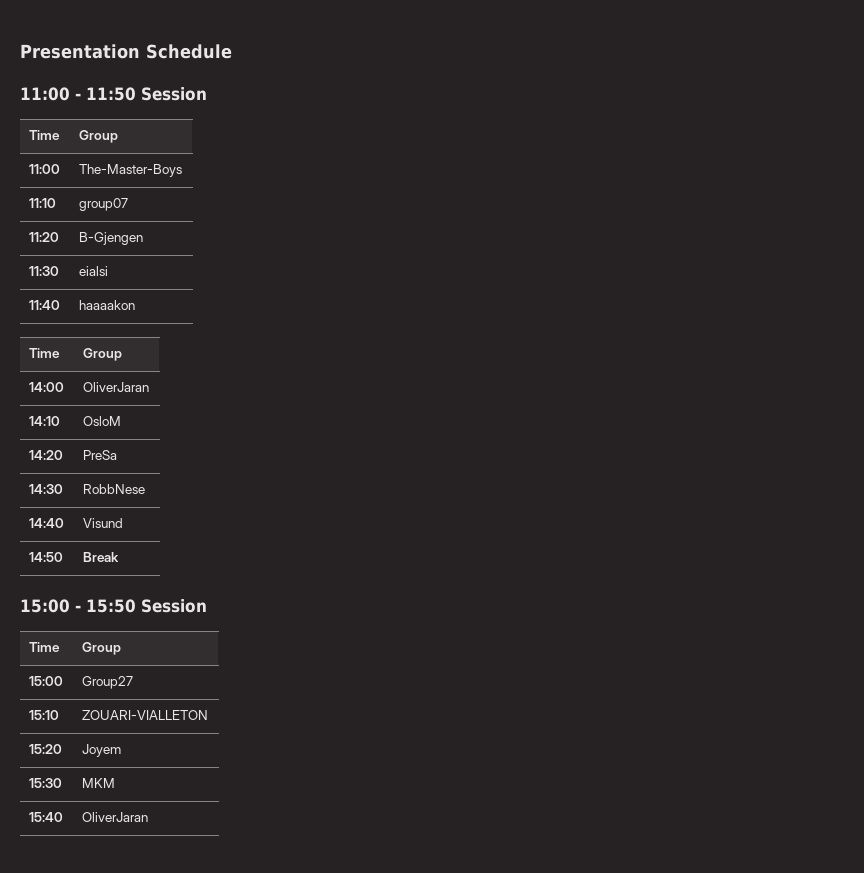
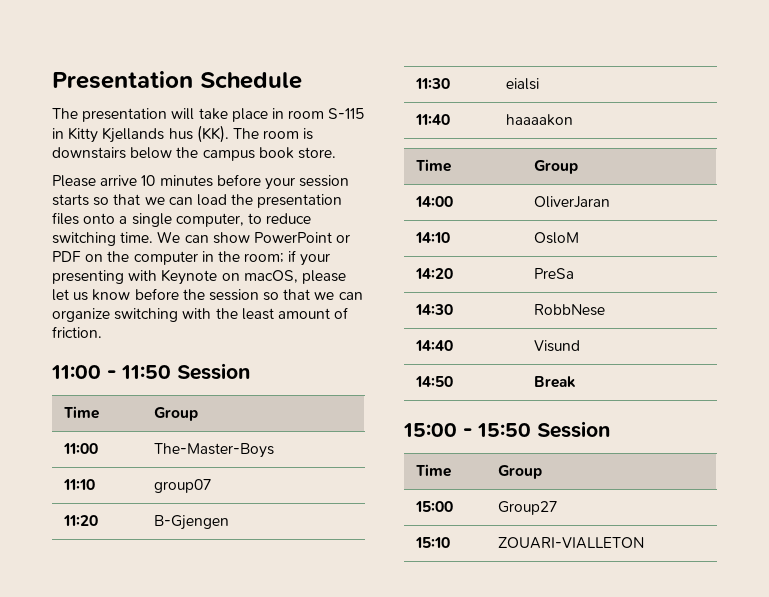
(232, 51) none -> [52,108,365,122] [52,125,314,143] [52,147,336,161] [52,174,350,190] [52,194,343,208] [52,212,312,227] [52,231,351,246] [52,250,331,266] [52,269,346,285] [52,288,363,301] [52,307,349,322] [52,326,102,338] // The presentation will take place in room S-115 in Kitty Kjellands hus (KK). The room is downstairs below the campus book store. // Please arrive 10 minutes before your session starts so that we can load the presentation files onto a single computer, to reduce switching time. We can show PowerPoint or PDF on the computer in the room; if your presenting with Keynote on macOS, please let us know before the session so that we can organize switching with the least amount of friction.
[29,744,63,754] [82,744,122,757] [29,778,63,788] [82,778,116,788] [29,812,64,822] [82,812,149,822] // 15:20 | Joyem // 15:30 | MKM // 15:40 | OliverJaran -> (644, 543) none

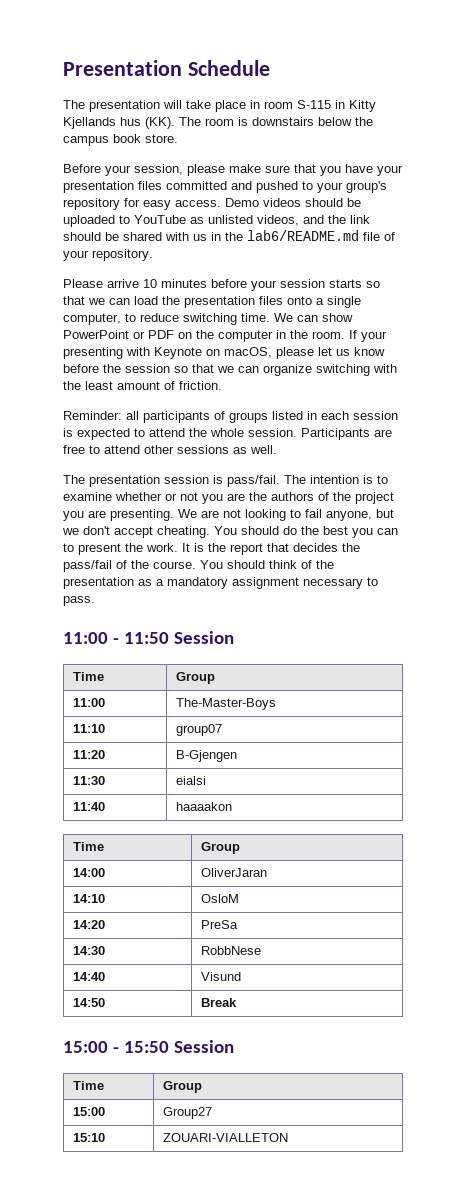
(336, 153) none -> [63,164,403,176] [63,181,387,193] [63,198,361,210] [63,215,370,227] [63,230,395,241] [63,249,153,261] // Before your session, please make sure that you have your presentation files committed and pushed to your group's repository for easy access. Demo videos should be uploaded to YouTube as unlisted videos, and the link should be shared with us in the lab6/README.md file of your repository.
[244,250,297,263] room; if -> [312,330,357,339] room. If
(102, 332) none -> [63,411,398,423] [63,428,392,440] [63,445,277,454] [63,475,388,487] [63,492,394,504] [63,509,394,521] [62,526,398,538] [63,543,360,555] [63,560,334,572] [63,577,378,589] [63,596,95,606] // Reminder: all participants of groups listed in each session is expected to attend the whole session. Participants are free to attend other sessions as well. // The presentation session is pass/fail. The intention is to examine whether or not you are the authors of the project you are presenting. We are not looking to fail anyone, but we don't accept cheating. You should do the best you can to present the work. It is the report that decides the pass/fail of the course. You should think of the presentation as a mandatory assignment necessary to pass.

